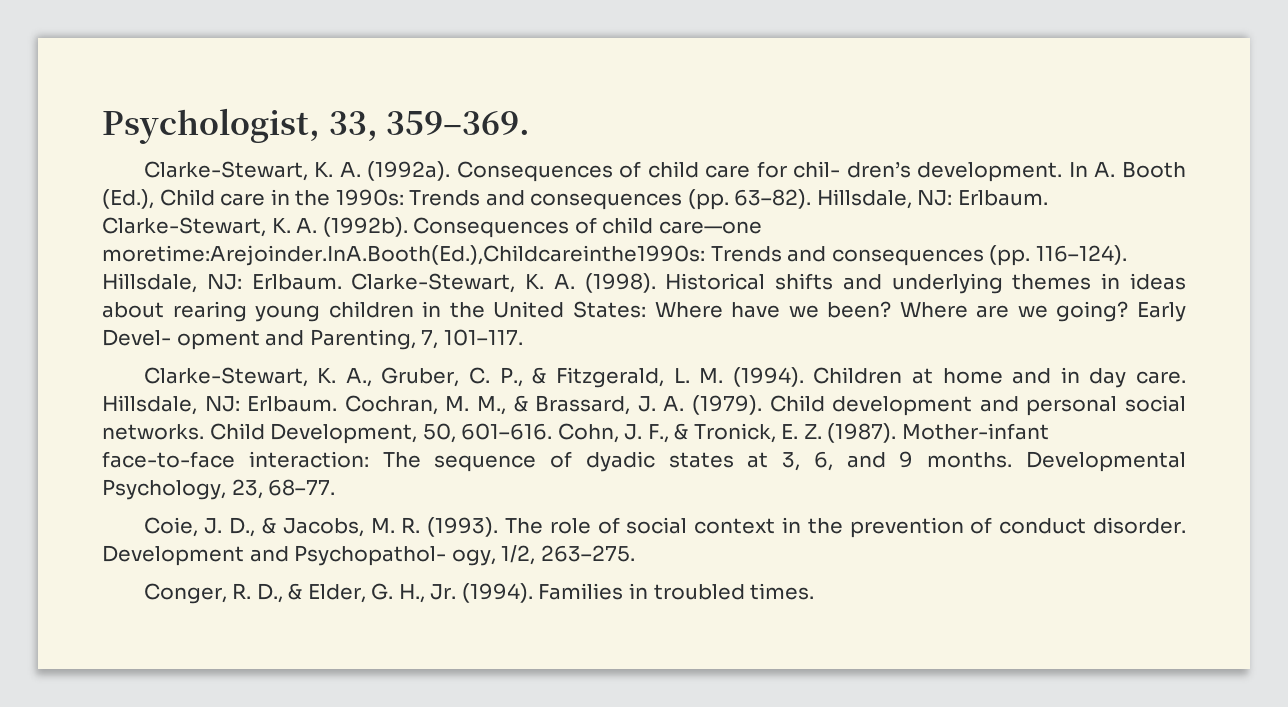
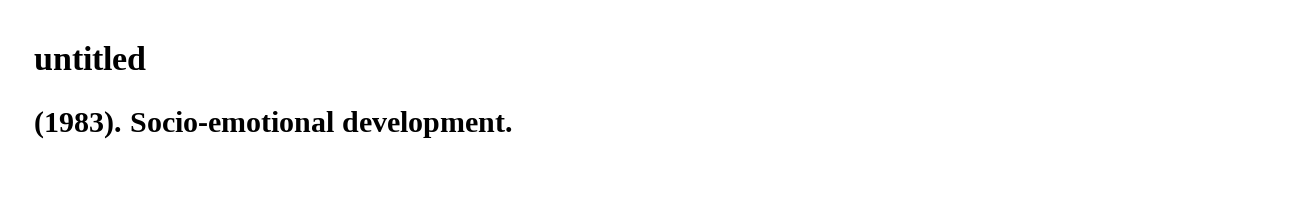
[102,108,531,144] [143,161,1186,182] [102,189,1048,210] [102,217,762,238] [102,245,1127,266] [102,273,1187,294] [102,301,1186,322] [102,329,523,350] [143,367,1186,388] [102,395,1187,416] [102,423,1049,444] [102,451,1187,472] [102,479,336,500] [143,517,1187,538] [102,545,635,566] [143,583,815,604] Psychologist, 33, 359–369. // Clarke-Stewart, K. A. (1992a). Consequences of child care for chil- dren’s development. In A. Booth (Ed.), Child care in the 1990s: Trends and consequences (pp. 63–82). Hillsdale, NJ: Erlbaum. Clarke-Stewart, K. A. (1992b). Consequences of child care—one moretime:Arejoinder.InA.Booth(Ed.),Childcareinthe1990s: Trends and consequences (pp. 116–124). Hillsdale, NJ: Erlbaum. Clarke-Stewart, K. A. (1998). Historical shifts and underlying themes in ideas about rearing young children in the United States: Where have we been? Where are we going? Early Devel- opment and Parenting, 7, 101–117. // Clarke-Stewart, K. A., Gruber, C. P., & Fitzgerald, L. M. (1994). Children at home and in day care. Hillsdale, NJ: Erlbaum. Cochran, M. M., & Brassard, J. A. (1979). Child development and personal social networks. Child Development, 50, 601–616. Cohn, J. F., & Tronick, E. Z. (1987). Mother-infant face-to-face interaction: The sequence of dyadic states at 3, 6, and 9 months. Developmental Psychology, 23, 68–77. // Coie, J. D., & Jacobs, M. R. (1993). The role of social context in the prevention of conduct disorder. Development and Psychopathol- ogy, 1/2, 263–275. // Conger, R. D., & Elder, G. H., Jr. (1994). Families in troubled times. -> [34,46,146,70] [34,111,514,139] untitled // (1983). Socio-emotional development.

